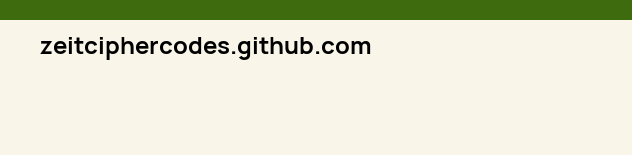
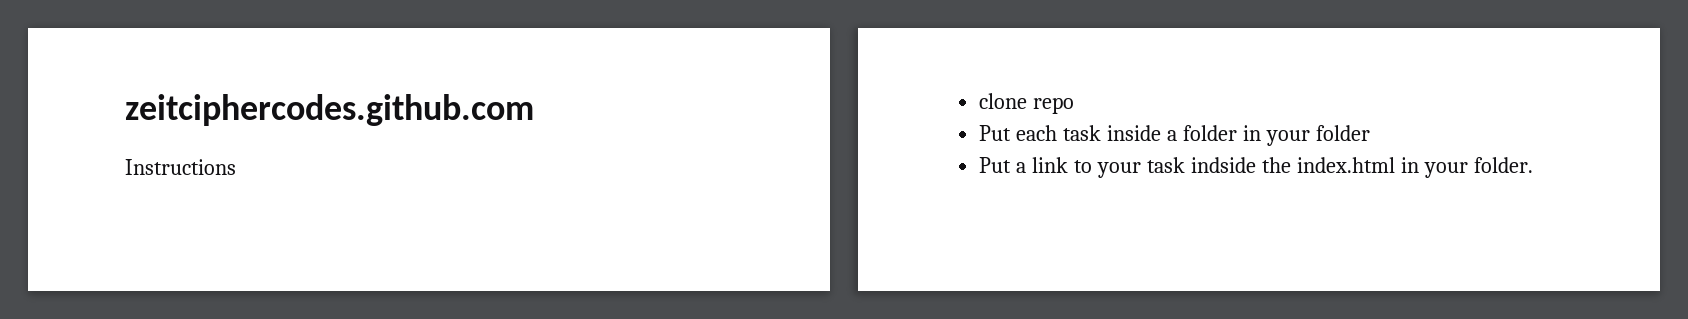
(372, 48) none -> [125,159,236,175] [979,93,1075,114] [979,125,1370,146] [979,157,1533,178] // Instructions // clone repo // Put each task inside a folder in your folder // Put a link to your task indside the index.html in your folder.

